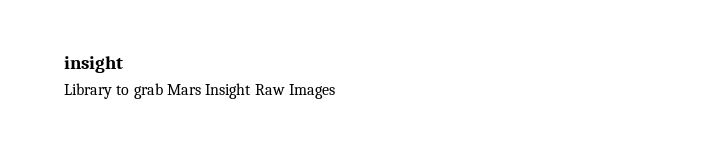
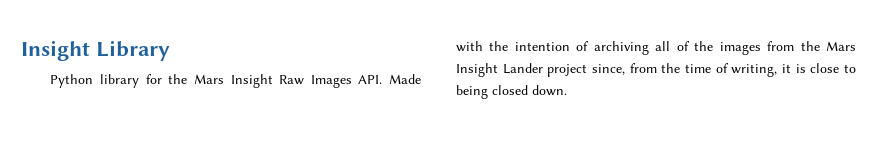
[64,56,123,73] [64,83,335,99] insight // Library to grab Mars Insight Raw Images -> [21,40,170,61] [50,74,421,88] [456,41,856,55] [456,63,856,77] [456,85,567,99] Insight Library // Python library for the Mars Insight Raw Images API. Made with the intention of archiving all of the images from the Mars Insight Lander project since, from the time of writing, it is close to being closed down.

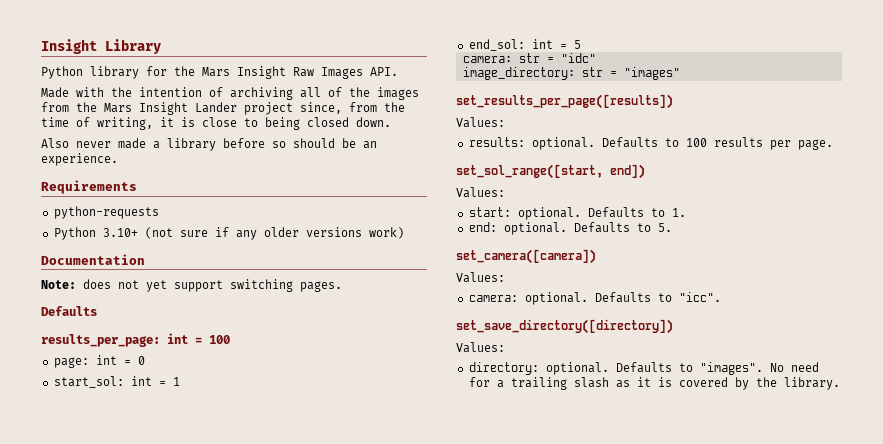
(383, 79) none -> (398, 71) //
(567, 90) none -> [41,138,377,151] [41,153,118,166] [41,180,137,194] [53,206,159,219] [53,227,404,240] [41,254,145,265] [41,279,342,292] [41,306,97,316] [41,333,230,347] [53,355,145,368] [53,376,180,388] [468,39,581,51] [462,53,596,63] [462,67,680,80] [456,94,673,109] [456,117,505,128] [468,137,833,150] [456,164,645,179] [456,187,505,198] [468,207,686,220] [468,222,672,235] [456,249,596,264] [456,272,505,283] [468,292,721,305] [456,319,673,334] [456,342,505,353] [468,362,819,375] [468,377,840,390] // Also never made a library before so should be an experience. // Requirements // python-requests // Python 3.10+ (not sure if any older versions work) // Documentation // Note: does not yet support switching pages. // Defaults // results_per_page: int = 100 // page: int = 0 // start_sol: int = 1 // end_sol: int = 5 // camera: str = "idc" // image_directory: str = "images" // set_results_per_page([results]) // Values: // results: optional. Defaults to 100 results per page. // set_sol_range([start, end]) // Values: // start: optional. Defaults to 1. // end: optional. Defaults to 5. // set_camera([camera]) // Values: // camera: optional. Defaults to "icc". // set_save_directory([directory]) // Values: // directory: optional. Defaults to "images". No need for a trailing slash as it is covered by the library.

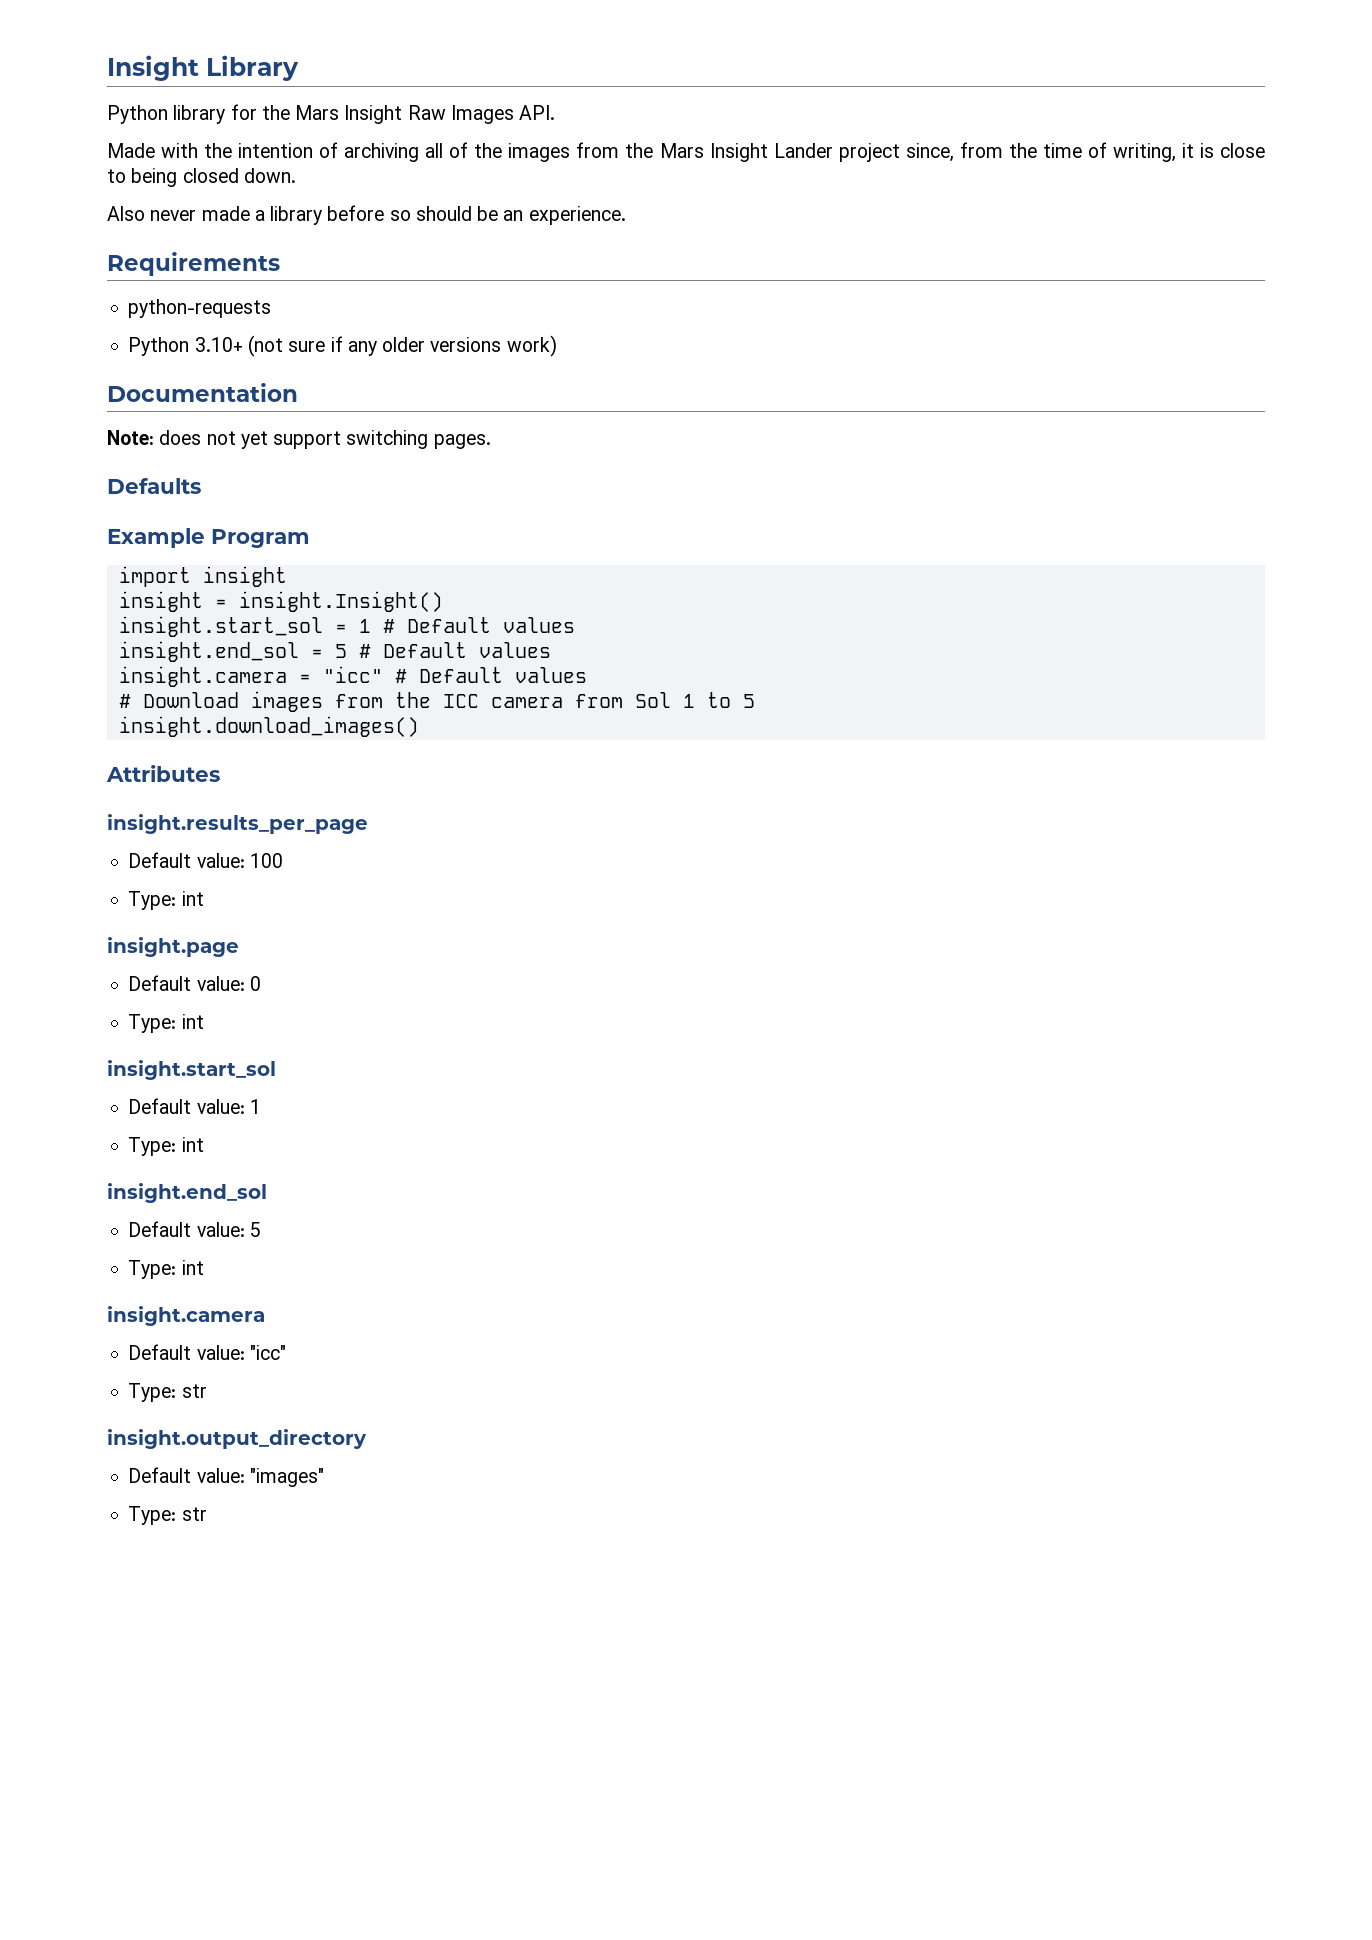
[41,333,202,347] results_per_page: int = -> [107,528,310,548] [118,566,287,587] [118,591,443,612] [118,616,575,637] [118,641,551,662] [118,666,587,687] [118,691,755,712] [118,716,419,737] [106,765,220,782] [107,814,368,834] [128,852,245,868] Example Program // import insight // insight = insight.Insight() // insight.start_sol = 1 # Default values // insight.end_sol = 5 # Default values // insight.camera = "icc" # Default values // # Download images from the ICC camera from Sol 1 to 5 // insight.download_images() // Attributes // insight.results_per_page // Default value:
[53,355,131,368] page: int = -> [128,891,204,910] [107,937,239,957] [128,975,245,991] Type: int // insight.page // Default value:
[53,376,166,388] start_sol: int = -> [128,1014,204,1033] [107,1060,276,1080] [128,1098,245,1114] Type: int // insight.start_sol // Default value:
[468,39,581,51] [462,53,596,63] [462,67,680,80] [456,94,673,109] [456,117,505,128] [468,137,833,150] [456,164,645,179] [456,187,505,198] [468,207,686,220] [468,222,672,235] [456,249,596,264] [456,272,505,283] [468,292,721,305] [456,319,673,334] [456,342,505,353] [468,362,819,375] [468,377,840,390] end_sol: int = 5 // camera: str = "idc" // image_directory: str = "images" // set_results_per_page([results]) // Values: // results: optional. Defaults to 100 results per page. // set_sol_range([start, end]) // Values: // start: optional. Defaults to 1. // end: optional. Defaults to 5. // set_camera([camera]) // Values: // camera: optional. Defaults to "icc". // set_save_directory([directory]) // Values: // directory: optional. Defaults to "images". No need for a trailing slash as it is covered by the library. -> [128,1137,204,1156] [107,1183,267,1203] [128,1221,261,1237] [128,1260,204,1279] [107,1306,265,1326] [128,1344,286,1360] [128,1383,207,1402] [107,1429,367,1449] [128,1467,324,1487] [128,1506,207,1525] Type: int // insight.end_sol // Default value: 5 // Type: int // insight.camera // Default value: "icc" // Type: str // insight.output_directory // Default value: "images" // Type: str

